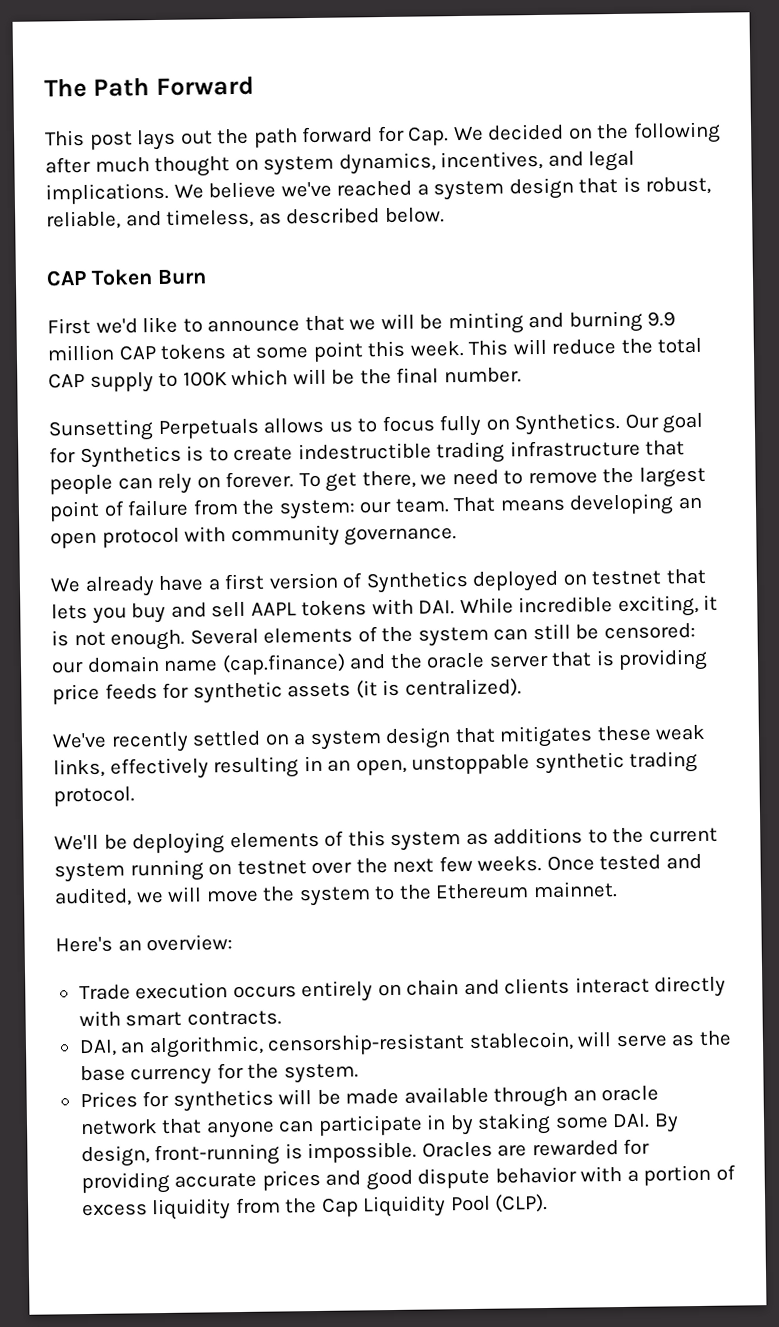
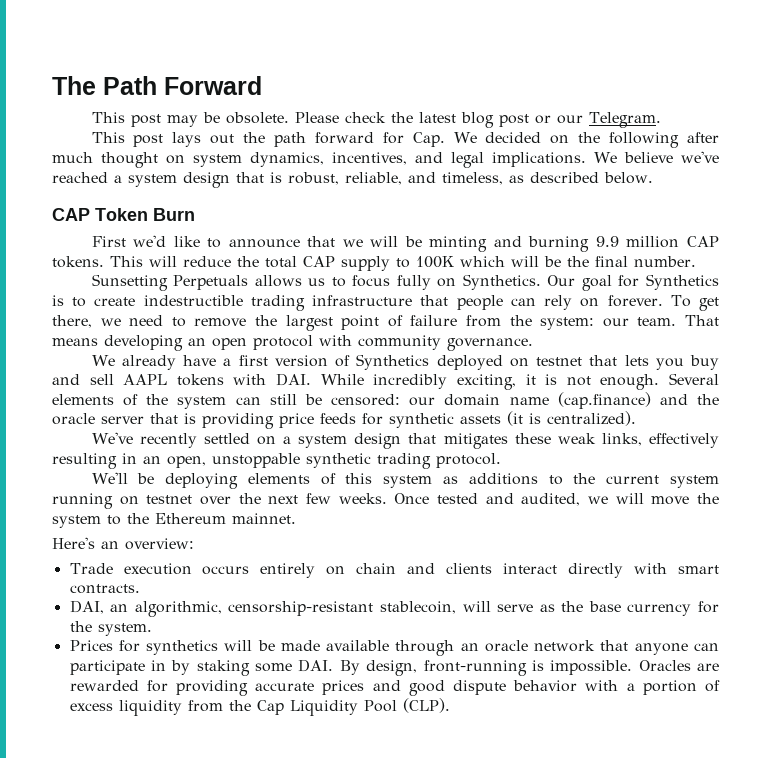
(254, 86) none -> [91,112,661,128] // This post may be obsolete. Please check the latest blog post or our Telegram.
[160,340,464,362] tokens at some point this week. -> [52,256,104,268] tokens.
[518,596,614,614] incredible -> [373,374,448,389] incredibly

